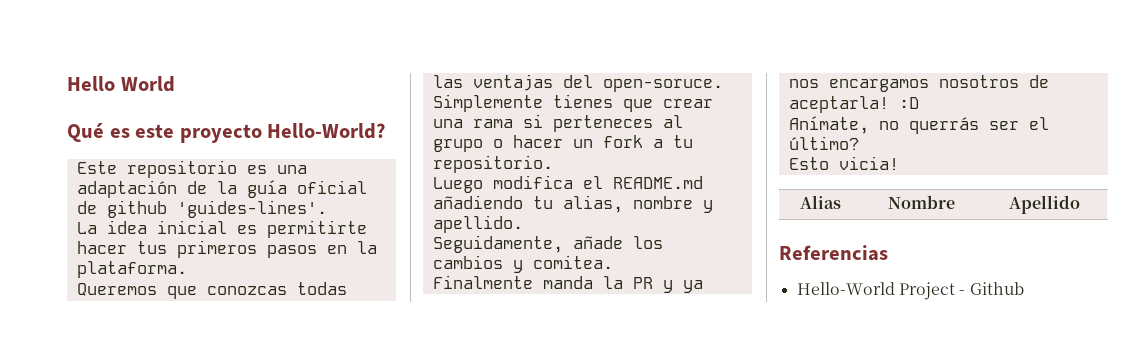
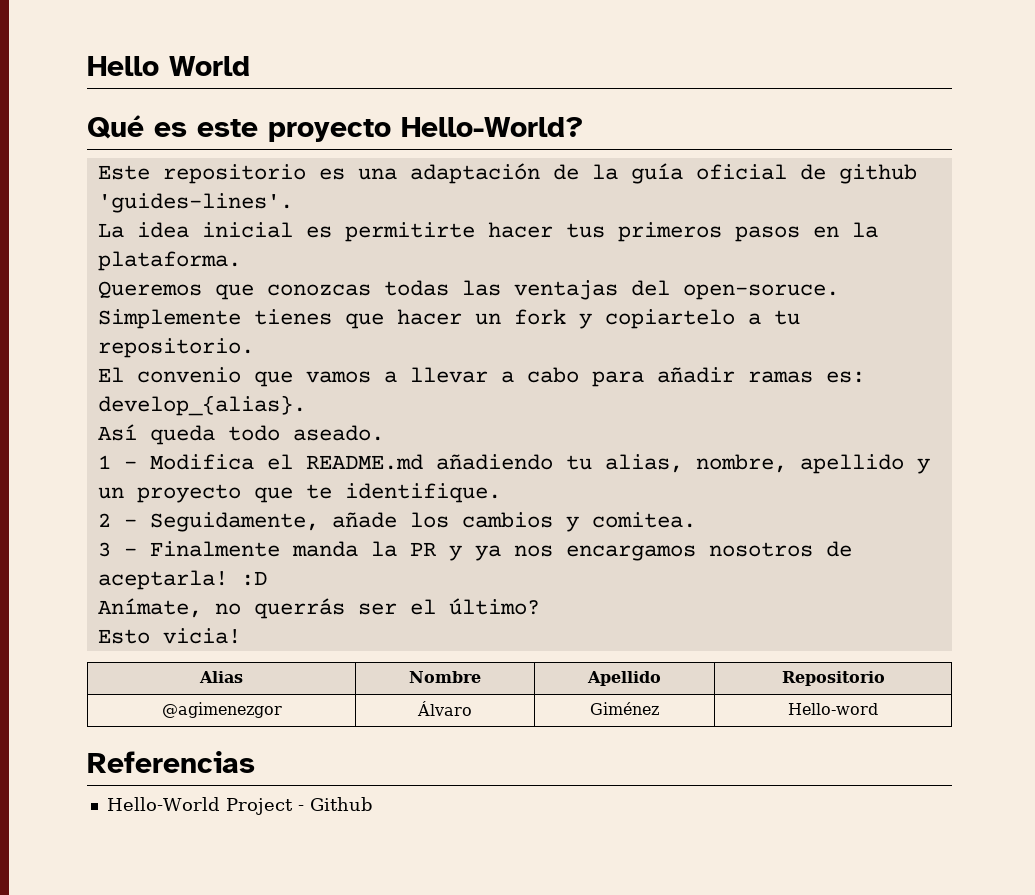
[662,99,713,108] [432,114,683,132] [432,139,503,152] crear una rama si perteneces al grupo o -> (384, 321) none
(643, 141) none -> [578,309,735,329] y copiartelo
[432,175,573,193] Luego modifica -> [97,367,865,387] [97,395,306,416] [97,424,384,445] [97,454,254,470] El convenio que vamos a llevar a cabo para añadir ramas es: develop_{alias}. // Así queda todo aseado. // 1 - Modifica
[632,196,713,213] [432,215,523,233] nombre y apellido. // -> [695,454,930,474] [97,483,501,503] [97,513,137,527] nombre, apellido y un proyecto que te identifique. // 2 -
(613, 262) none -> [97,542,137,557] 3 -
(1080, 204) none -> [781,671,885,686] [161,702,282,718] [417,701,472,716] [590,702,659,715] [788,703,878,715] | Repositorio // @agimenezgor | Álvaro | Giménez | Hello-word

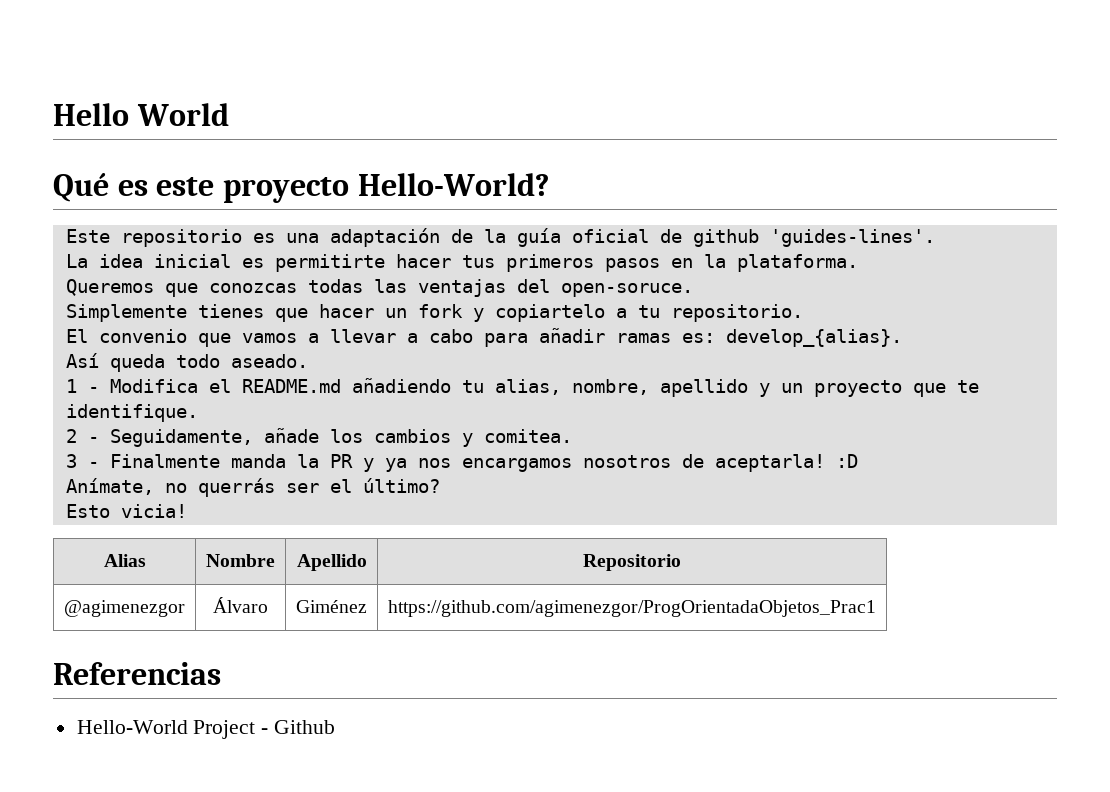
[788,703,878,715] Hello-word -> [388,600,876,617] https://github.com/agimenezgor/ProgOrientadaObjetos_Prac1

